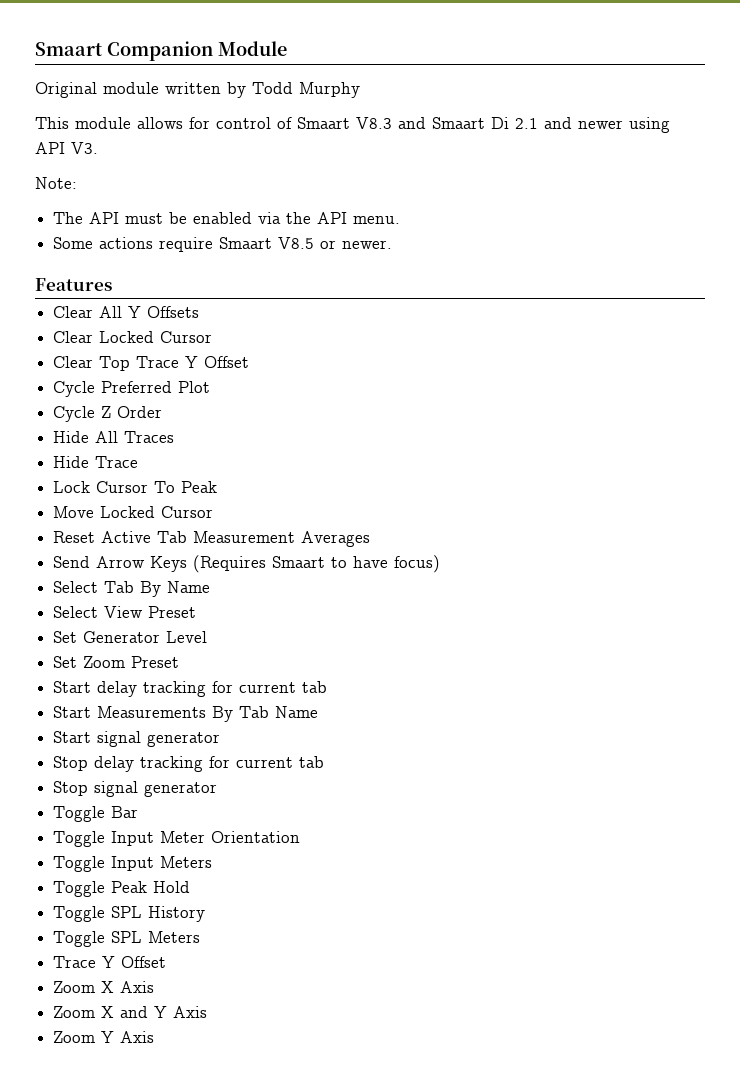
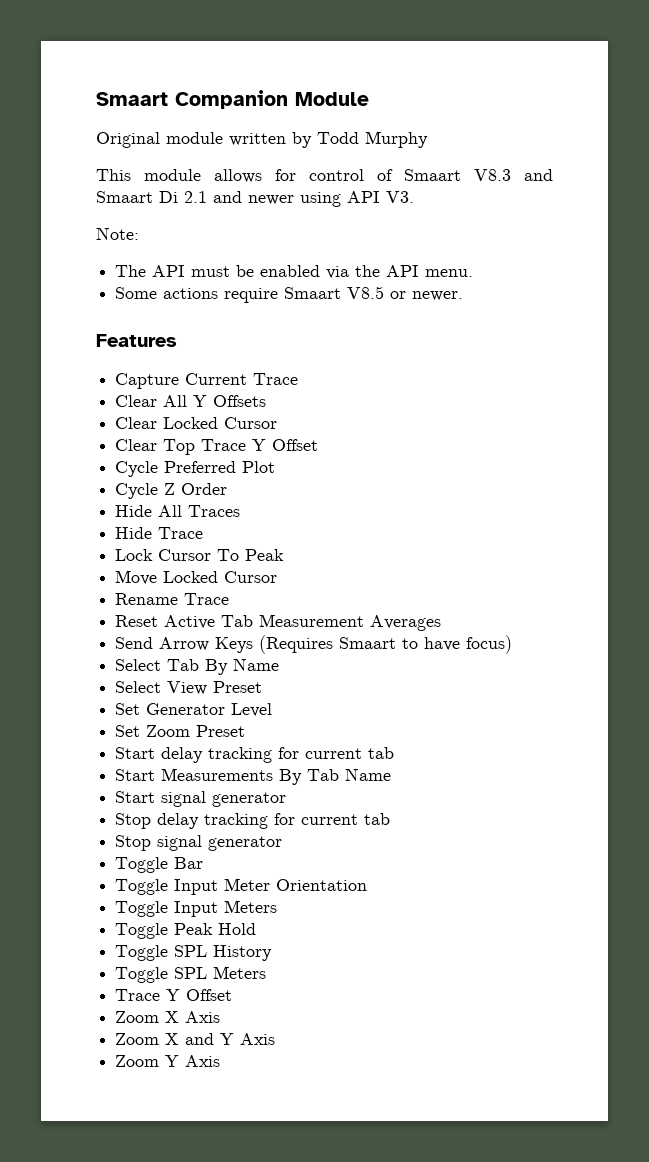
(112, 284) none -> [115,373,299,389] // Capture Current Trace
(214, 512) none -> [115,593,230,605] // Rename Trace

